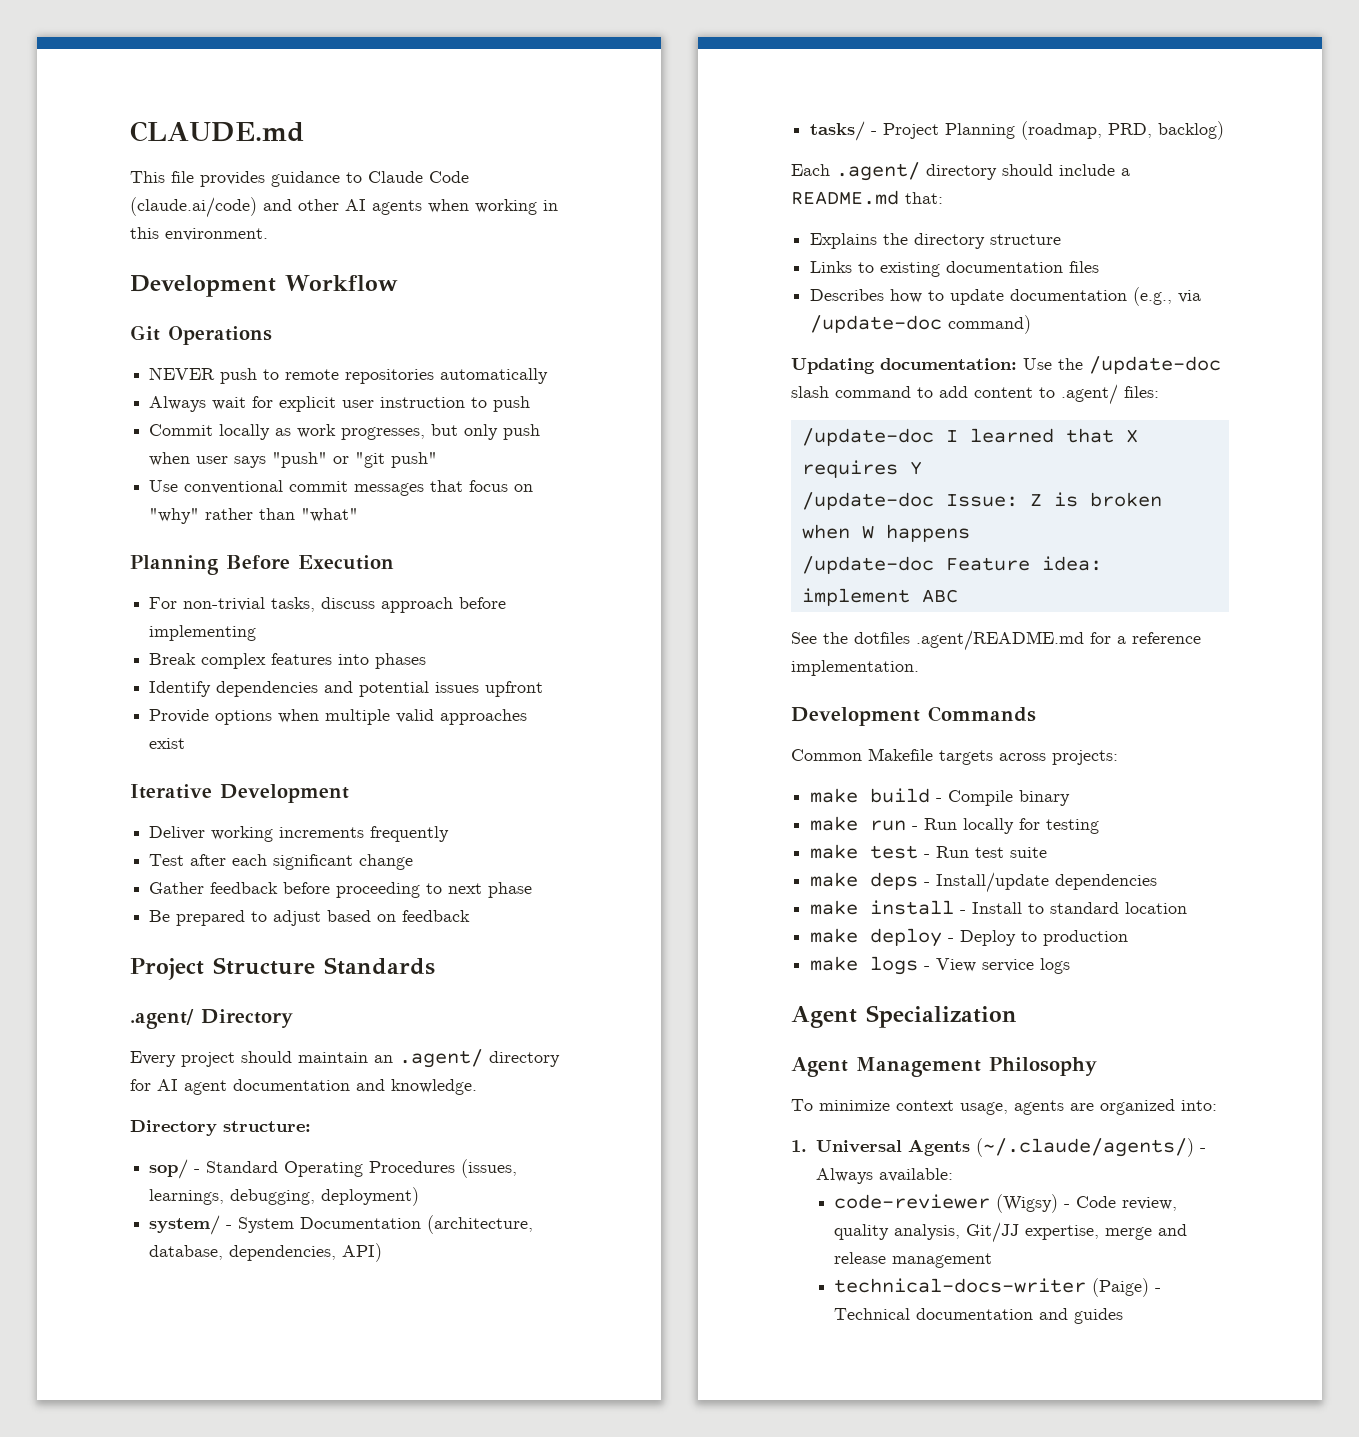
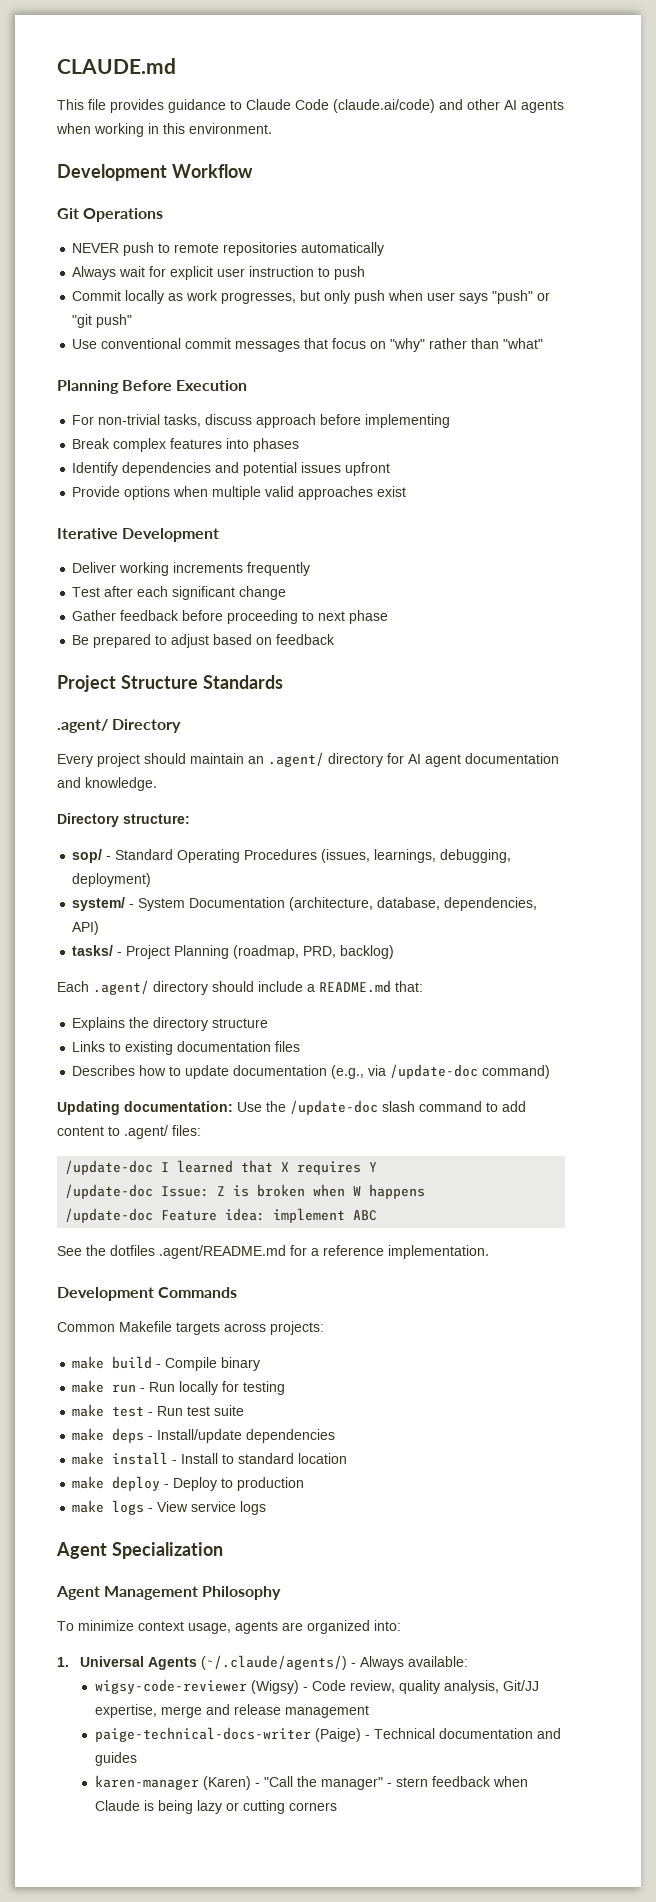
[834,1194,991,1209] code-reviewer -> [94,1679,247,1694] wigsy-code-reviewer
[834,1278,1087,1293] technical-docs-writer -> [94,1727,311,1742] paige-technical-docs-writer
(1124, 1316) none -> [94,1775,528,1790] [94,1800,337,1814] // karen-manager (Karen) - "Call the manager" - stern feedback when Claude is being lazy or cutting corners

